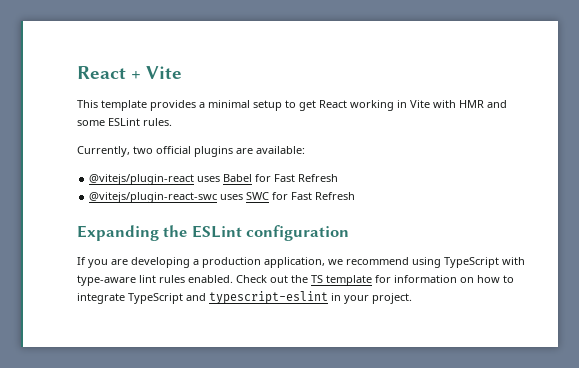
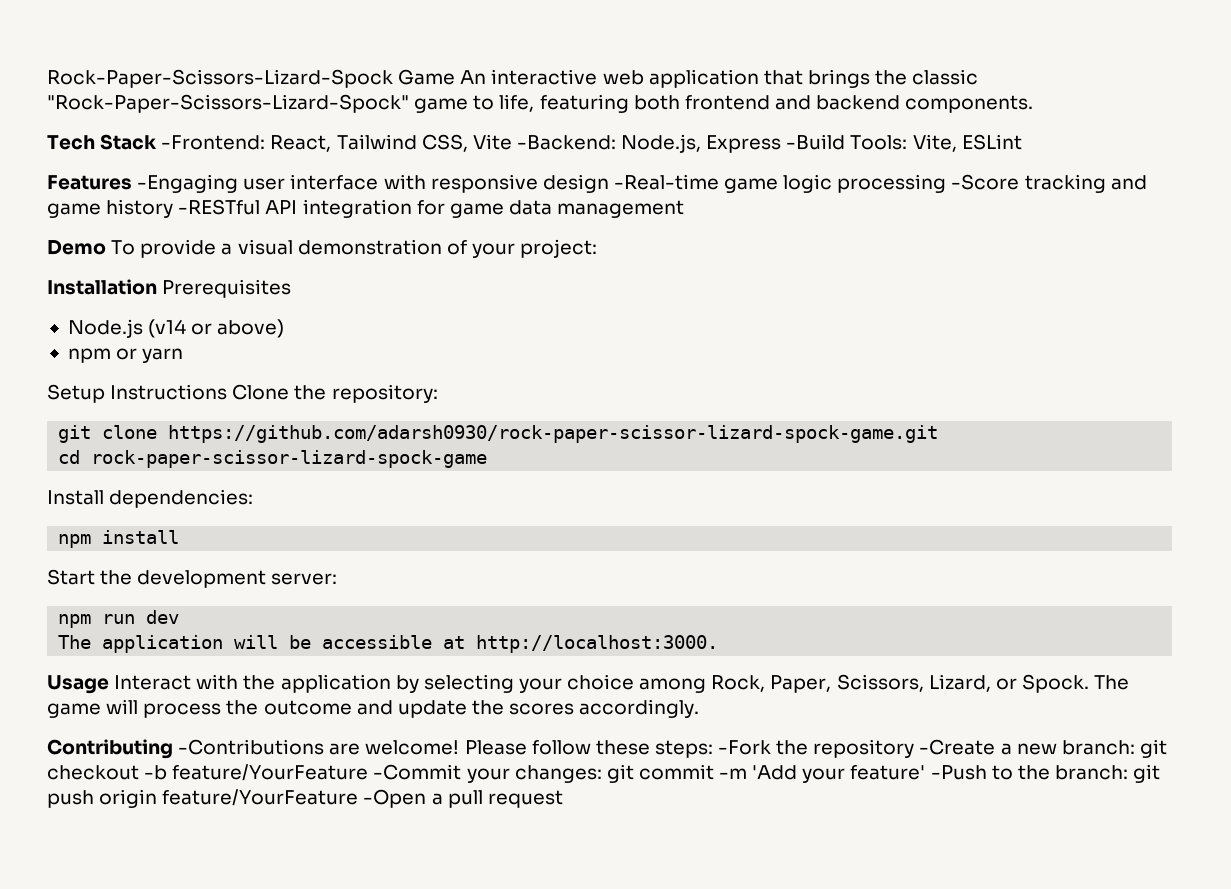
[77,66,183,79] [77,100,507,111] [77,118,172,126] [77,146,305,157] [89,174,339,185] [89,192,356,203] [77,225,350,241] [77,257,525,268] [77,275,514,286] [77,291,412,304] React + Vite // This template provides a minimal setup to get React working in Vite with HMR and some ESLint rules. // Currently, two official plugins are available: // @vitejs/plugin-react uses Babel for Fast Refresh // @vitejs/plugin-react-swc uses SWC for Fast Refresh // Expanding the ESLint configuration // If you are developing a production application, we recommend using TypeScript with type-aware lint rules enabled. Check out the TS template for information on how to integrate TypeScript and typescript-eslint in your project. -> [47,69,979,88] [47,94,1034,113] [47,134,1022,153] [47,174,1147,193] [47,199,685,218] [47,239,598,258] [47,279,292,298] [67,319,285,338] [67,348,184,363] [47,384,438,403] [58,425,939,443] [58,450,488,468] [47,489,254,508] [58,530,180,548] [47,569,338,588] [58,610,180,628] [58,635,719,653] [47,674,1130,694] [47,699,700,718] [47,739,1167,759] [47,764,1161,783] [47,789,563,808] Rock-Paper-Scissors-Lizard-Spock Game An interactive web application that brings the classic "Rock-Paper-Scissors-Lizard-Spock" game to life, featuring both frontend and backend components. // Tech Stack -Frontend: React, Tailwind CSS, Vite -Backend: Node.js, Express -Build Tools: Vite, ESLint // Features -Engaging user interface with responsive design -Real-time game logic processing -Score tracking and game history -RESTful API integration for game data management // Demo To provide a visual demonstration of your project: // Installation Prerequisites // Node.js (v14 or above) // npm or yarn // Setup Instructions Clone the repository: // git clone https://github.com/adarsh0930/rock-paper-scissor-lizard-spock-game.git // cd rock-paper-scissor-lizard-spock-game // Install dependencies: // npm install // Start the development server: // npm run dev // The application will be accessible at http://localhost:3000. // Usage Interact with the application by selecting your choice among Rock, Paper, Scissors, Lizard, or Spock. The game will process the outcome and update the scores accordingly. // Contributing -Contributions are welcome! Please follow these steps: -Fork the repository -Create a new branch: git checkout -b feature/YourFeature -Commit your changes: git commit -m 'Add your feature' -Push to the branch: git push origin feature/YourFeature -Open a pull request

